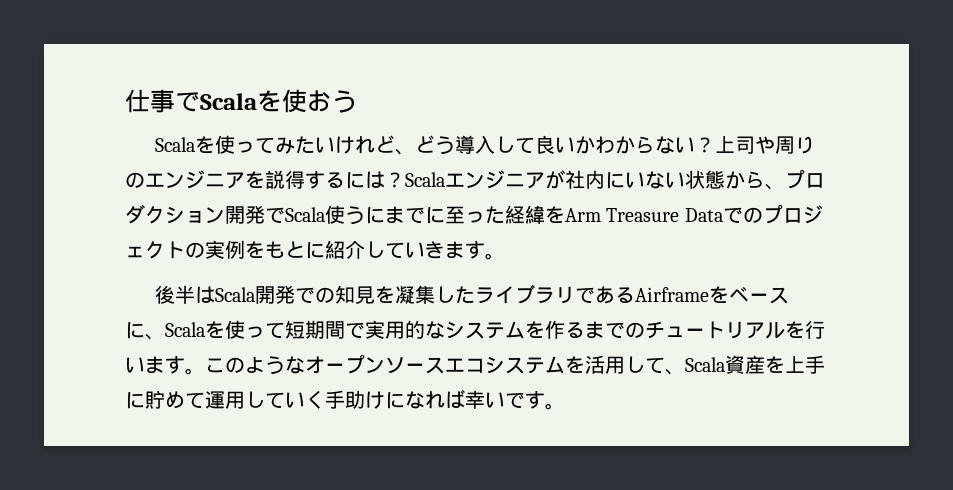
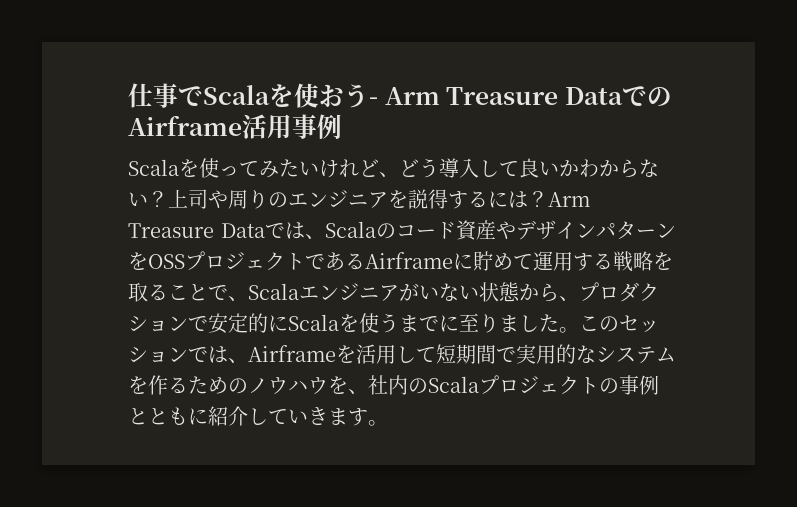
(357, 101) none -> [369,86,672,106] [128,114,342,139] - Arm Treasure DataでのAirframe活用事例
(405, 180) none -> [548,192,590,207] [128,220,676,241] [128,251,673,272] [128,282,248,302] Arm Treasure Dataでは、Scalaのコード資産やデザインパターンをOSSプロジェクトであるAirframeに貯めて運用する戦略を取ることで、
[565,170,625,189] 社内に -> (419, 292) none
[225,204,823,225] [125,240,505,260] [154,284,789,304] [125,320,265,340] 開発でScala使うにまでに至った経緯をArm Treasure Dataでのプロジェクトの実例をもとに紹介していきます。 // 後半はScala開発での知見を凝集したライブラリであるAirframeをベースに、Scalaを使っ -> [188,313,659,334] [128,344,416,364] で安定的にScalaを使うまでに至りました。このセッションでは、Airframeを活用し
[585,320,825,339] [125,354,825,375] [125,389,525,409] までのチュートリアルを行います。このようなオープンソースエコシステムを活用して、Scala資産を上手に貯めて運用していく手助けになれば幸いで -> [188,375,659,395] [128,406,348,426] ためのノウハウを、社内のScalaプロジェクトの事例とともに紹介していきま

